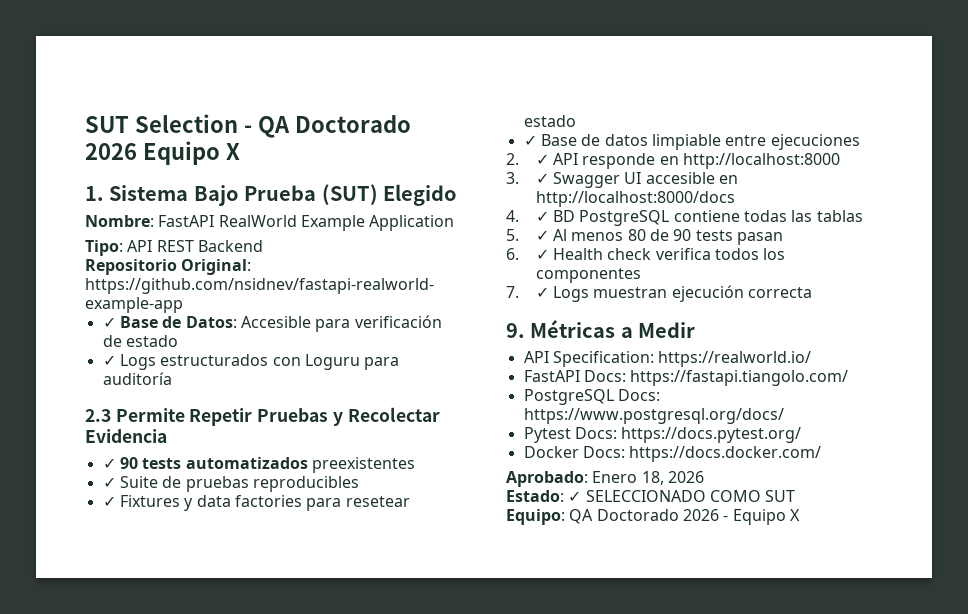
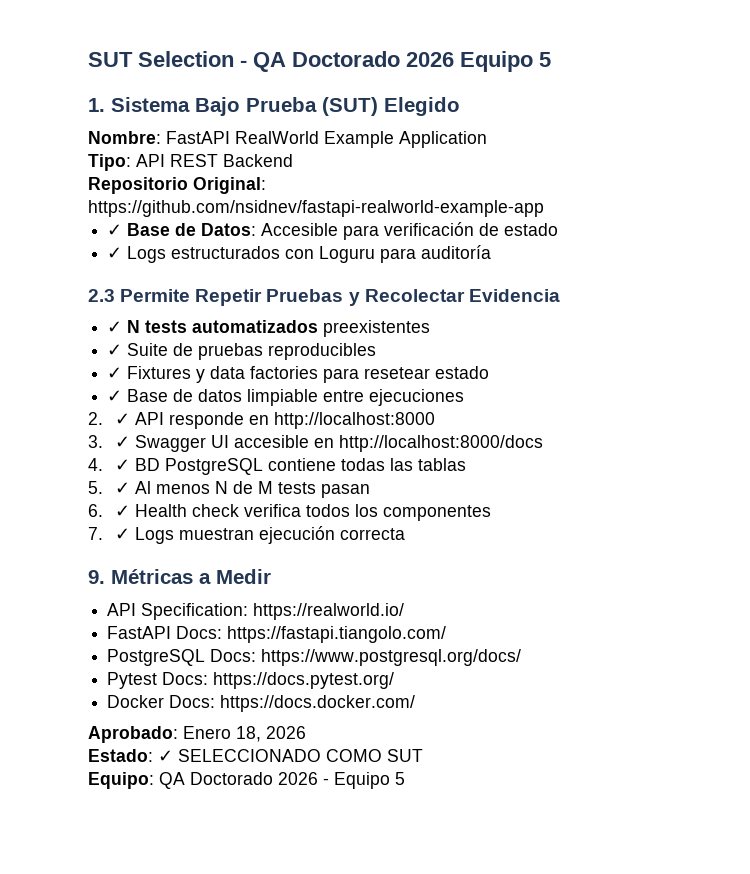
[225,143,240,160] X -> [539,52,551,67] 5
[119,457,138,469] 90 -> [127,320,141,333] N
[627,229,692,241] 80 de 90 -> [215,481,274,494] N de M
[789,509,800,521] X -> [395,772,405,785] 5

